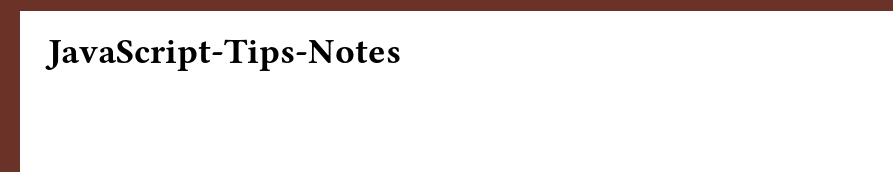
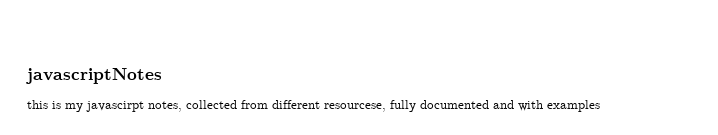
[45,39,401,71] JavaScript-Tips-Notes -> [26,68,162,84] [27,100,600,112] javascriptNotes // this is my javascirpt notes, collected from different resourcese, fully documented and with examples

